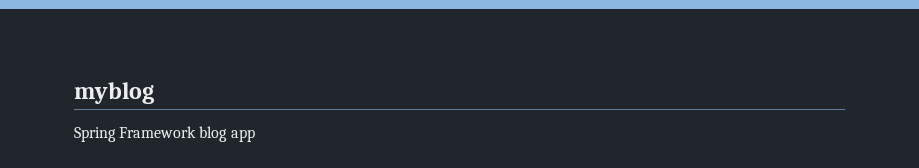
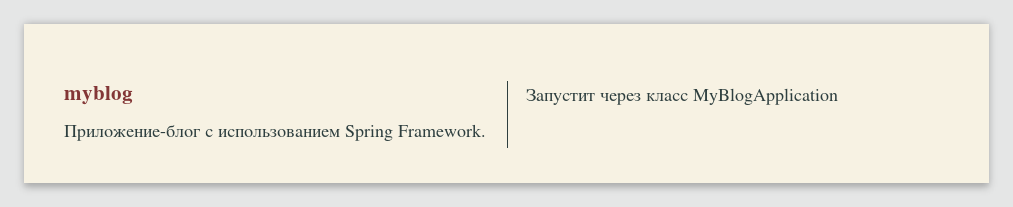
[74,126,255,142] Spring Framework blog app -> [64,124,486,141] [526,88,838,105] Приложение-блог с использованием Spring Framework. Запустит через класс MyBlogApplication

